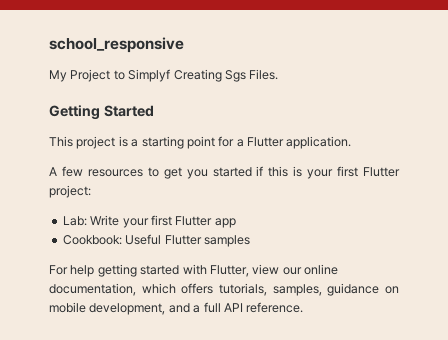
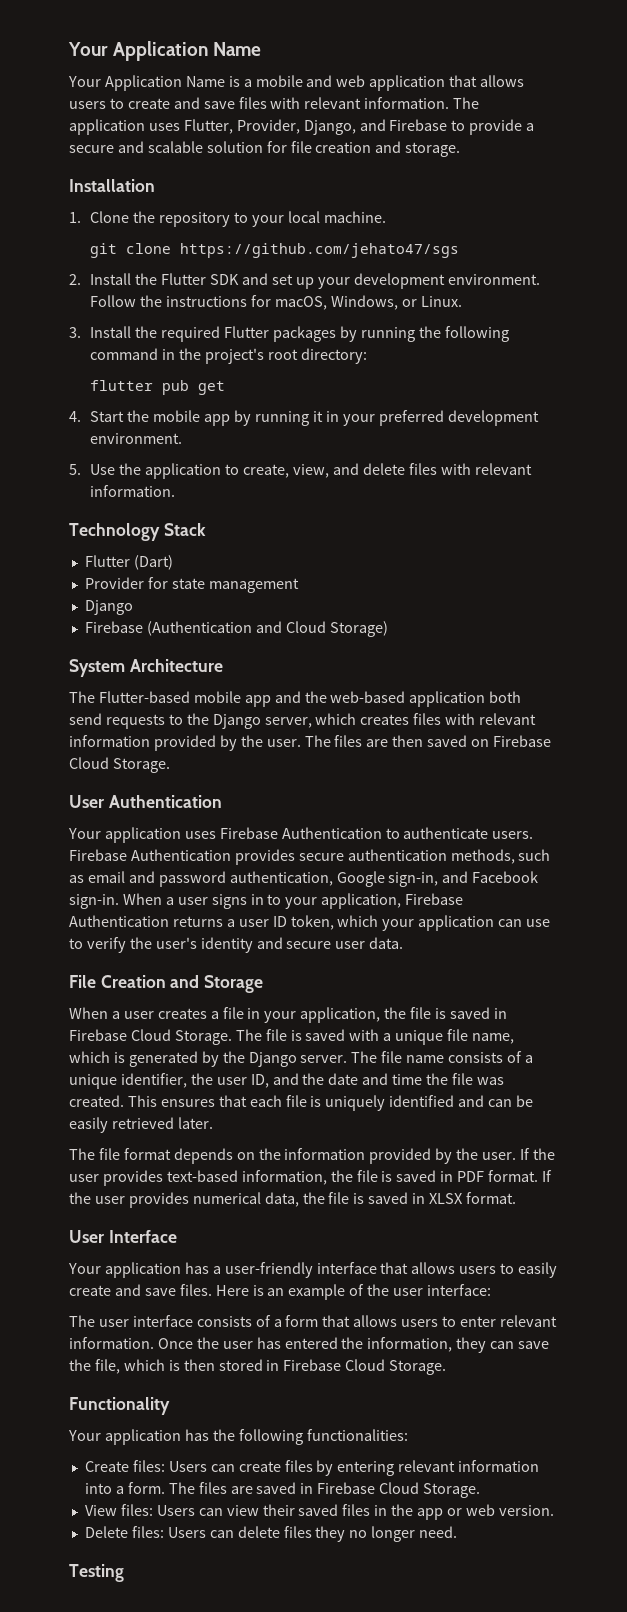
[49,37,184,53] [49,69,279,82] [49,105,154,120] [49,136,352,149] [49,166,400,179] [49,185,91,198] [62,215,236,228] [62,234,250,247] [49,264,338,277] [49,283,399,296] [49,302,304,315] school_responsive // My Project to Simplyf Creating Sgs Files. // Getting Started // This project is a starting point for a Flutter application. // A few resources to get you started if this is your first Flutter project: // Lab: Write your first Flutter app // Cookbook: Useful Flutter samples // For help getting started with Flutter, view our online documentation, which offers tutorials, samples, guidance on mobile development, and a full API reference. -> [68,41,262,61] [68,75,525,91] [69,97,480,109] [69,119,535,135] [69,141,461,157] [69,179,155,192] [69,211,386,227] [90,243,460,258] [69,273,540,289] [90,295,462,310] [69,326,509,342] [90,348,367,364] [90,380,226,395] [69,410,539,426] [90,433,183,444] [69,463,532,479] [90,485,176,497] [69,523,206,541] [84,555,173,570] [84,577,299,593] [84,600,133,615] [84,621,388,637] [69,659,223,677] [69,691,522,707] [69,713,537,729] [69,735,552,751] [69,757,170,773] [69,795,222,808] [68,827,534,843] [69,849,551,865] [69,871,539,887] [69,893,464,909] [69,915,551,931] [69,937,404,953] [69,975,264,993] [69,1007,507,1023] [69,1029,515,1045] [69,1051,533,1067] [69,1073,504,1089] [69,1095,534,1111] [69,1117,213,1133] [69,1148,555,1164] [69,1170,553,1186] [69,1192,517,1208] [69,1230,177,1243] [68,1262,558,1278] [69,1284,492,1300] [69,1315,557,1327] [69,1337,550,1353] [69,1359,447,1375] [69,1397,170,1415] [68,1429,408,1445] [84,1460,540,1476] [84,1482,481,1498] [84,1504,554,1520] [84,1526,458,1542] [69,1564,124,1582] Your Application Name // Your Application Name is a mobile and web application that allows users to create and save files with relevant information. The application uses Flutter, Provider, Django, and Firebase to provide a secure and scalable solution for file creation and storage. // Installation // 1. Clone the repository to your local machine. // git clone https://github.com/jehato47/sgs // 2. Install the Flutter SDK and set up your development environment. Follow the instructions for macOS, Windows, or Linux. // 3. Install the required Flutter packages by running the following command in the project's root directory: // flutter pub get // 4. Start the mobile app by running it in your preferred development environment. // 5. Use the application to create, view, and delete files with relevant information. // Technology Stack // Flutter (Dart) // Provider for state management // Django // Firebase (Authentication and Cloud Storage) // System Architecture // The Flutter-based mobile app and the web-based application both send requests to the Django server, which creates files with relevant information provided by the user. The files are then saved on Firebase Cloud Storage. // User Authentication // Your application uses Firebase Authentication to authenticate users. Firebase Authentication provides secure authentication methods, such as email and password authentication, Google sign-in, and Facebook sign-in. When a user signs in to your application, Firebase Authentication returns a user ID token, which your application can use to verify the user's identity and secure user data. // File Creation and Storage // When a user creates a file in your application, the file is saved in Firebase Cloud Storage. The file is saved with a unique file name, which is generated by the Django server. The file name consists of a unique identifier, the user ID, and the date and time the file was created. This ensures that each file is uniquely identified and can be easily retrieved later. // The file format depends on the information provided by the user. If the user provides text-based information, the file is saved in PDF format. If the user provides numerical data, the file is saved in XLSX format. // User Interface // Your application has a user-friendly interface that allows users to easily create and save files. Here is an example of the user interface: // The user interface consists of a form that allows users to enter relevant information. Once the user has entered the information, they can save the file, which is then stored in Firebase Cloud Storage. // Functionality // Your application has the following functionalities: // Create files: Users can create files by entering relevant information into a form. The files are saved in Firebase Cloud Storage. // View files: Users can view their saved files in the app or web version. // Delete files: Users can delete files they no longer need. // Testing

